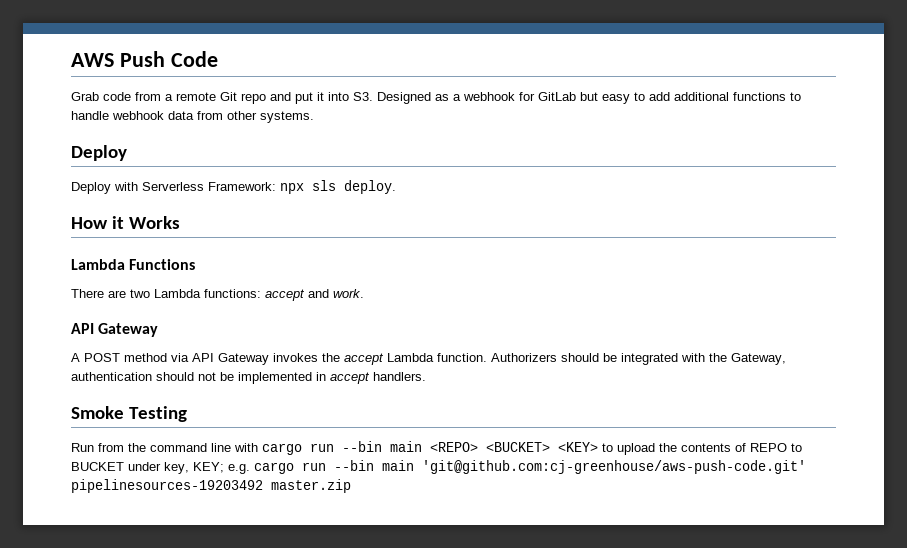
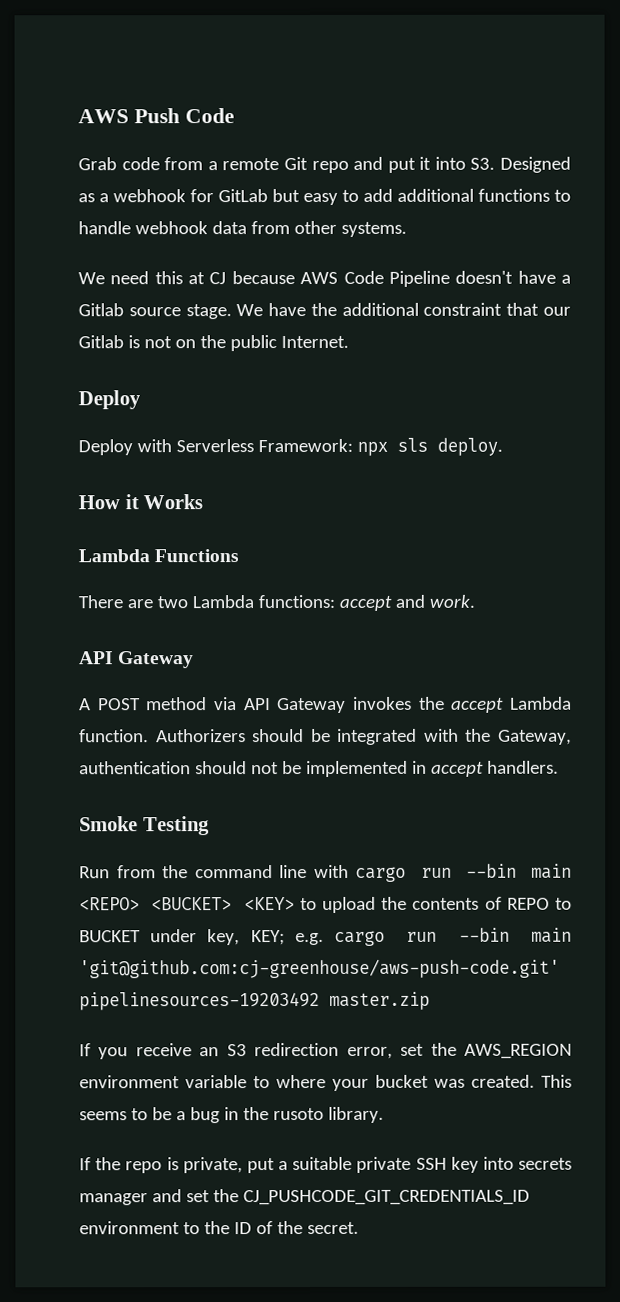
(314, 117) none -> [78,270,572,287] [78,302,571,320] [78,335,349,352] // We need this at CJ because AWS Code Pipeline doesn't have a Gitlab source stage. We have the additional constraint that our Gitlab is not on the public Internet.
(351, 486) none -> [79,1042,572,1060] [79,1074,572,1091] [79,1106,384,1124] [79,1156,572,1174] [79,1189,530,1206] [79,1221,359,1235] // If you receive an S3 redirection error, set the AWS_REGION environment variable to where your bucket was created. This seems to be a bug in the rusoto library. // If the repo is private, put a suitable private SSH key into secrets manager and set the CJ_PUSHCODE_GIT_CREDENTIALS_ID environment to the ID of the secret.

